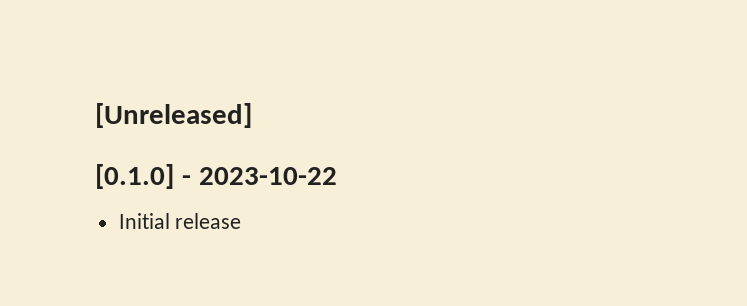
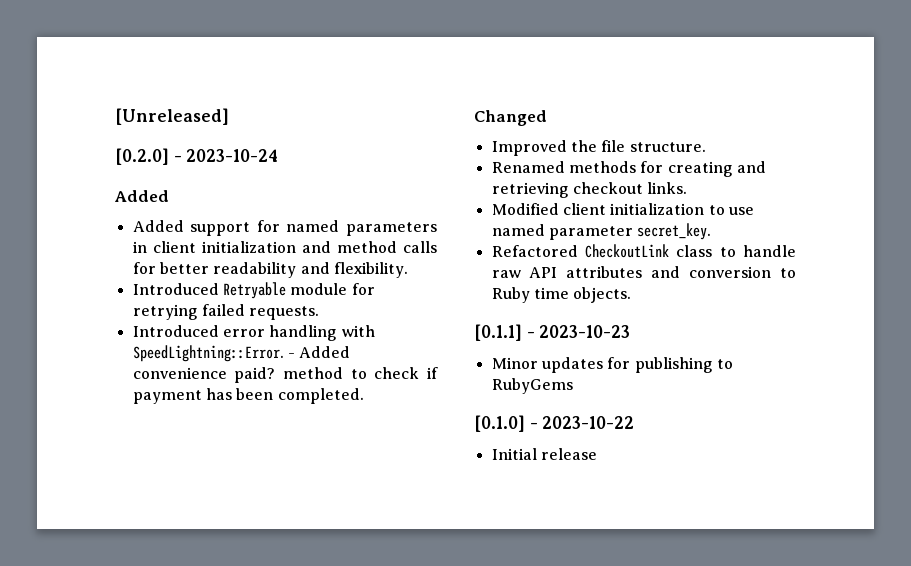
(252, 115) none -> [115,148,279,165] [114,190,169,202] [132,220,437,236] [132,241,437,253] [132,262,408,278] [132,282,375,299] [132,304,320,320] [132,325,375,341] [132,345,351,362] [132,367,438,383] [132,388,364,404] [474,110,547,126] [491,140,706,156] [491,161,766,177] [491,182,688,198] [491,203,754,215] [491,223,712,240] [491,244,796,258] [491,266,796,278] [491,287,632,303] [474,324,631,341] [491,357,733,373] [491,378,573,394] // [0.2.0] - 2023-10-24 // Added // Added support for named parameters in client initialization and method calls for better readability and flexibility. // Introduced Retryable module for retrying failed requests. // Introduced error handling with SpeedLightning::Error. - Added convenience paid? method to check if payment has been completed. // Changed // Improved the file structure. // Renamed methods for creating and retrieving checkout links. // Modified client initialization to use named parameter secret_key. // Refactored CheckoutLink class to handle raw API attributes and conversion to Ruby time objects. // [0.1.1] - 2023-10-23 // Minor updates for publishing to RubyGems

